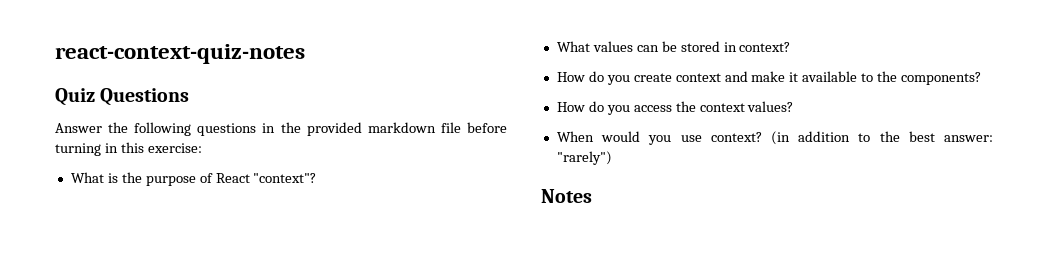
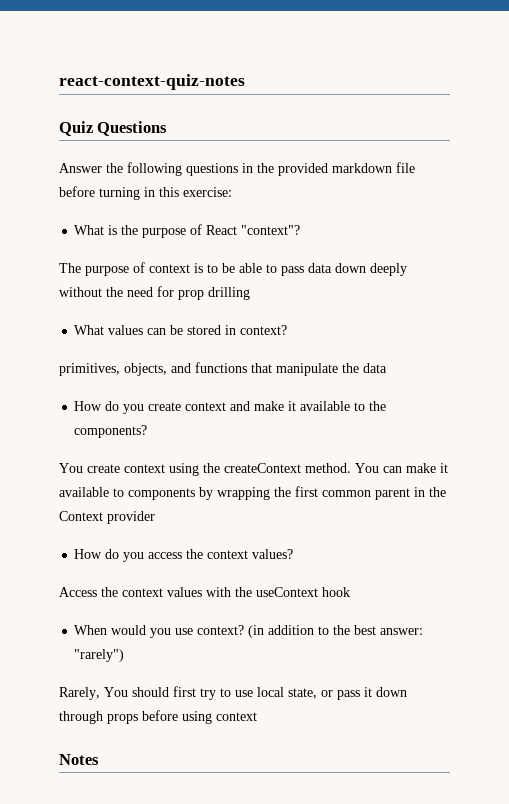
(317, 178) none -> [59,262,407,276] [59,286,250,300] // The purpose of context is to be able to pass data down deeply without the need for prop drilling
(791, 47) none -> [59,362,387,376] // primitives, objects, and functions that manipulate the data
(982, 78) none -> [59,463,448,476] [59,486,446,500] [59,511,155,524] // You create context using the createContext method. You can make it available to components by wrapping the first common parent in the Context provider
(794, 106) none -> [59,587,350,597] // Access the context values with the useContext hook
(612, 158) none -> [59,686,407,700] [59,710,257,724] // Rarely, You should first try to use local state, or pass it down through props before using context

